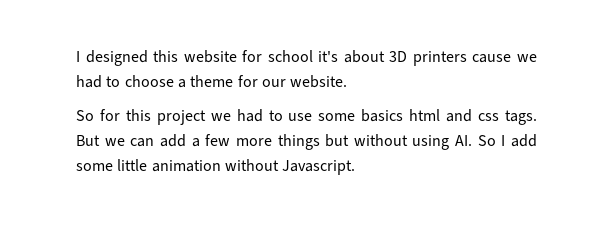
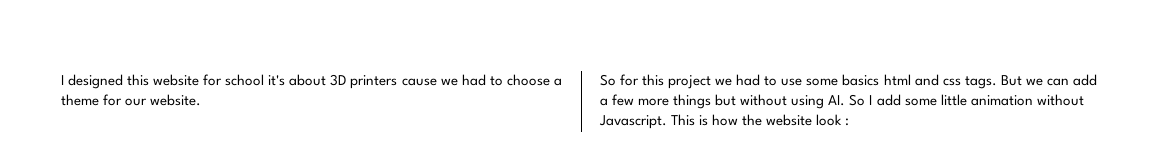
(356, 167) none -> [671,114,850,126] This is how the website look :

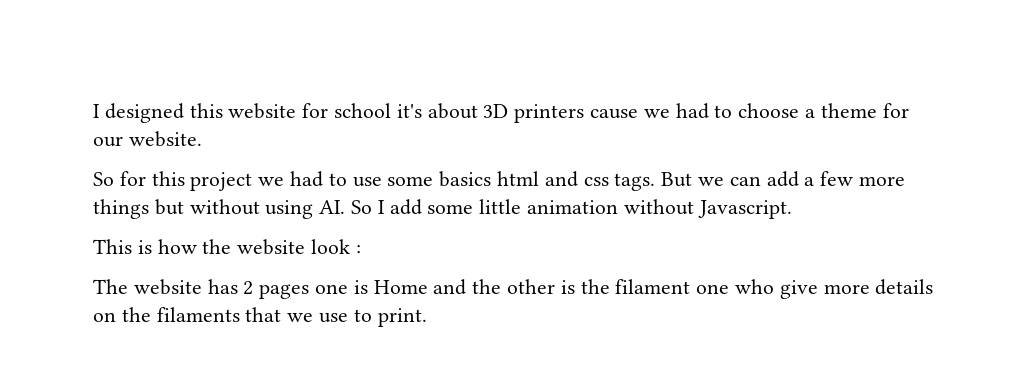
(667, 122) none -> (792, 209) //
(850, 122) none -> [93,279,934,299] [93,307,427,327] // The website has 2 pages one is Home and the other is the filament one who give more details on the filaments that we use to print.

